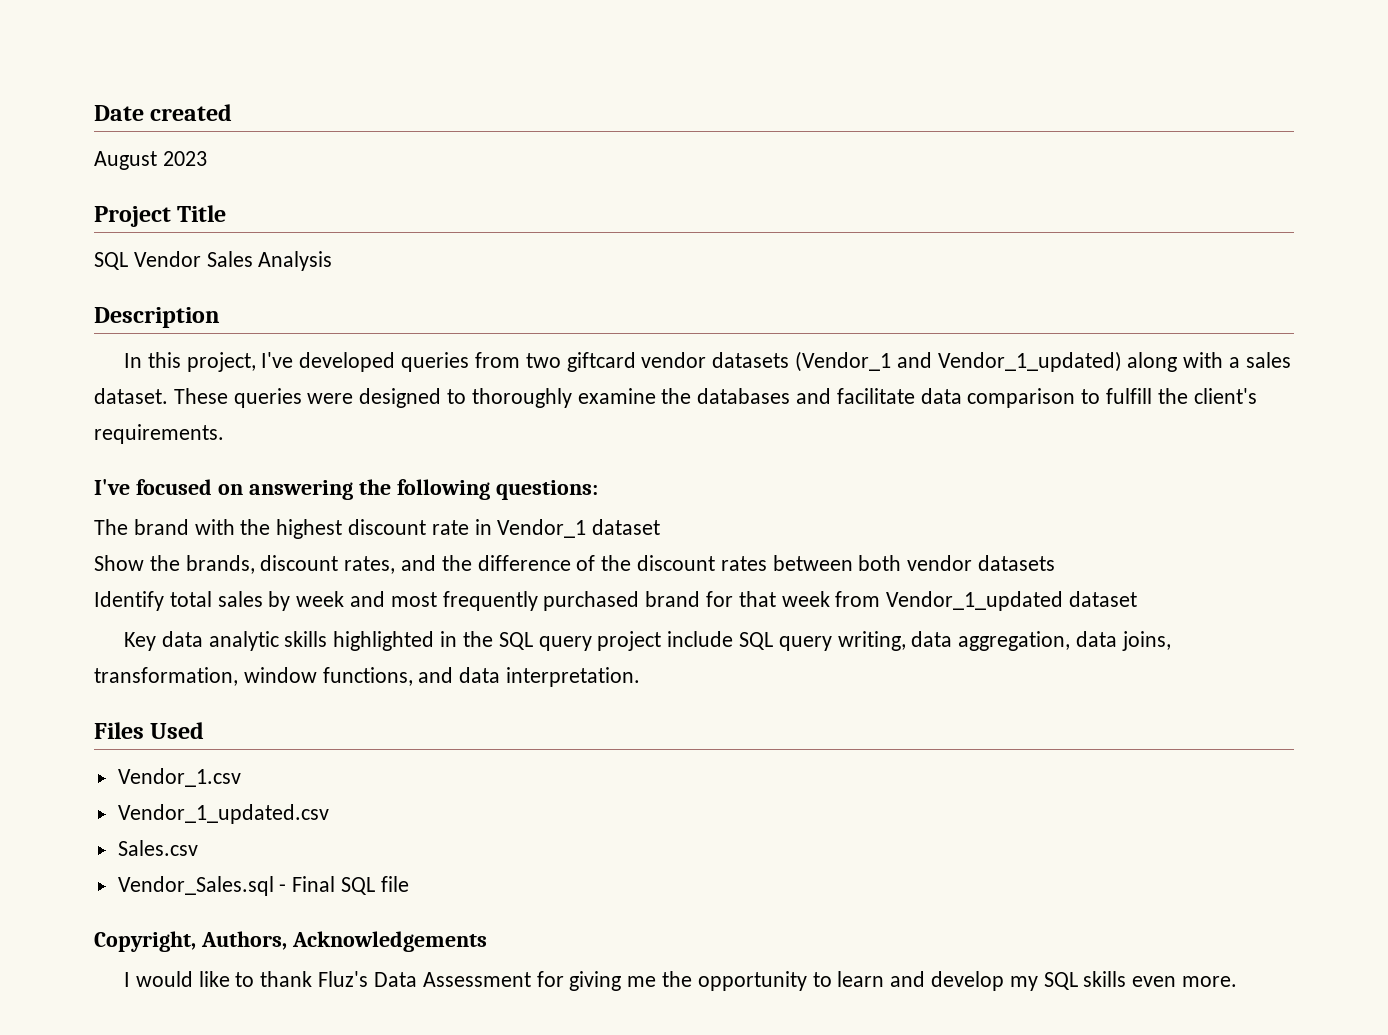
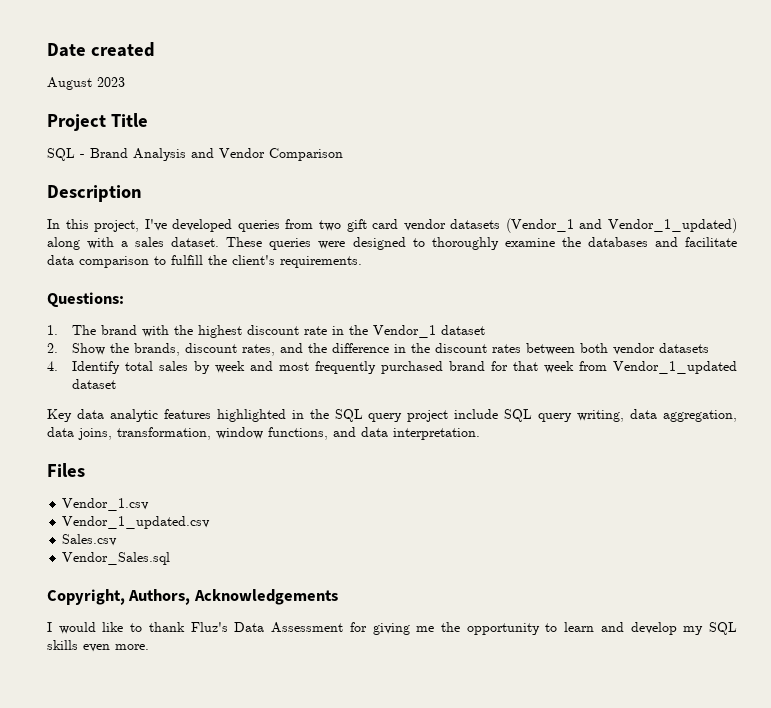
[133,251,333,271] Vendor Sales Analysis -> [80,148,343,161] - Brand Analysis and Vendor Comparison
[566,352,636,372] giftcard -> [346,219,399,232] gift card
[94,479,598,500] I've focused on answering the following questions: // -> [47,292,124,307] [47,325,58,335] Questions: // 1.
(492, 527) none -> [349,325,369,335] the
(661, 527) none -> [47,343,58,353] 2.
[576,555,596,571] of -> [394,344,407,353] in
(1056, 563) none -> [47,361,58,371] 4.
[284,631,328,647] skills -> [163,409,211,419] features
[150,722,205,739] Used -> (85, 470) none
[279,876,409,895] - Final SQL file -> (171, 558) none

